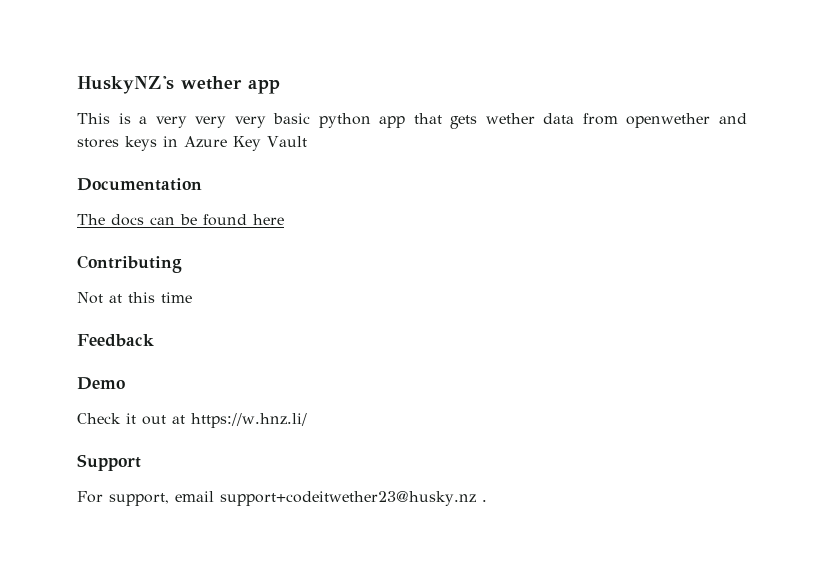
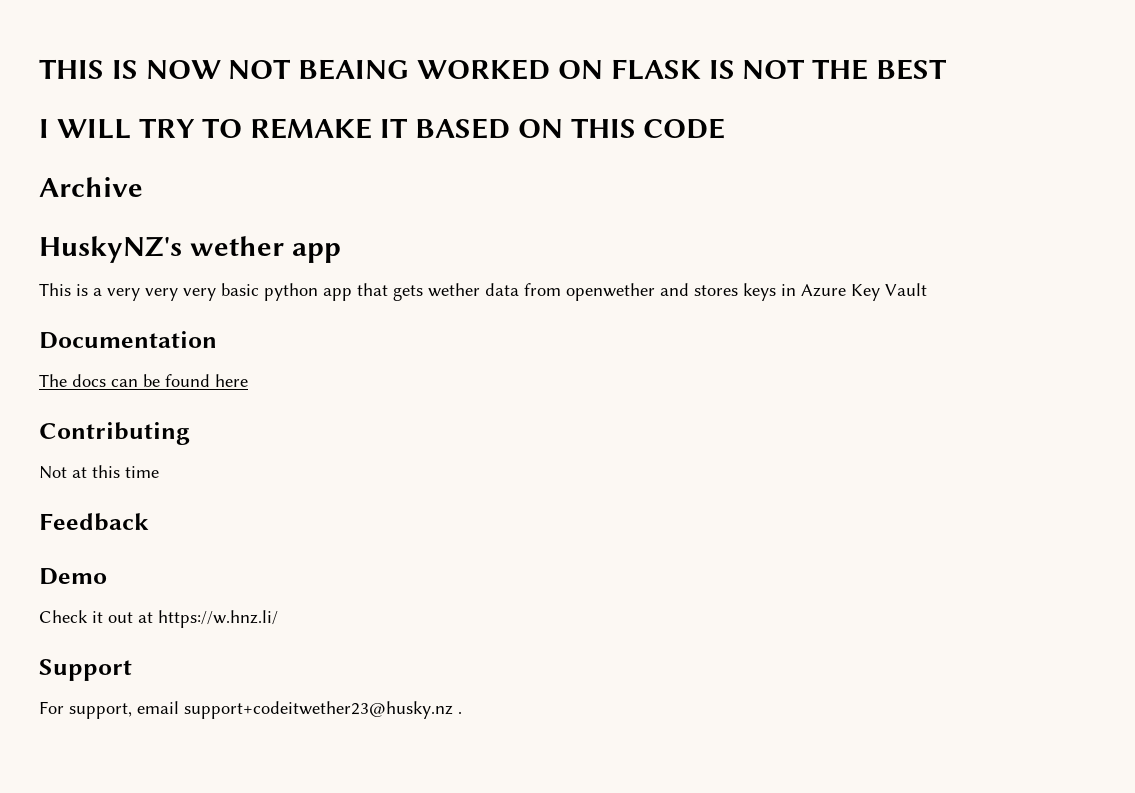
(77, 85) none -> [39,59,948,80] [39,118,726,139] [39,177,143,197] THIS IS NOW NOT BEAING WORKED ON FLASK IS NOT THE BEST // I WILL TRY TO REMAKE IT BASED ON THIS CODE // Archive //

